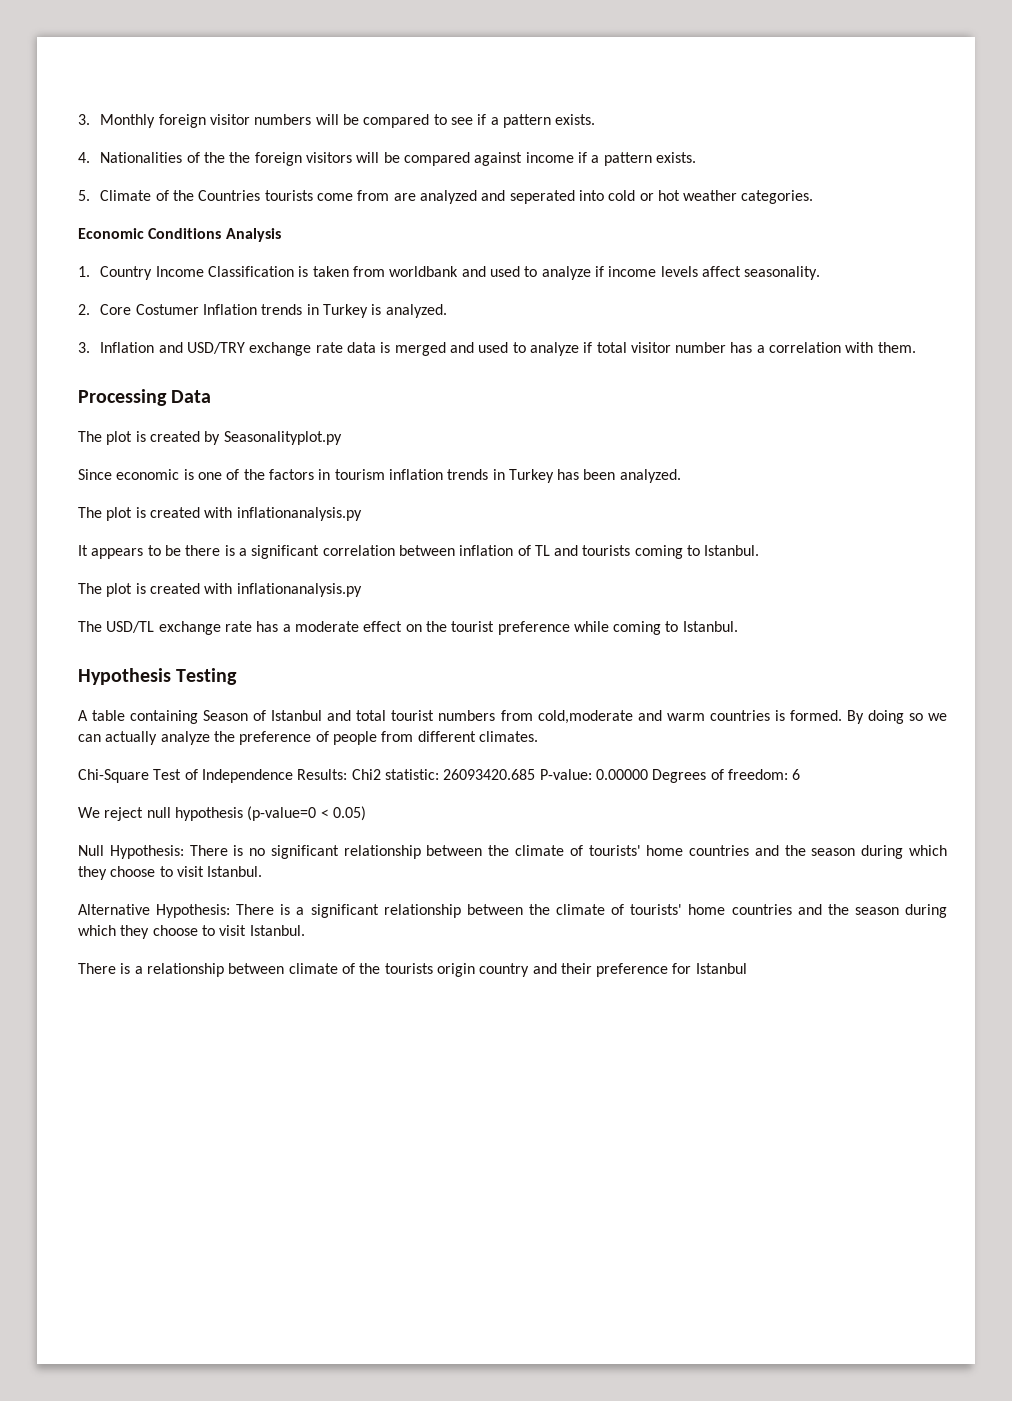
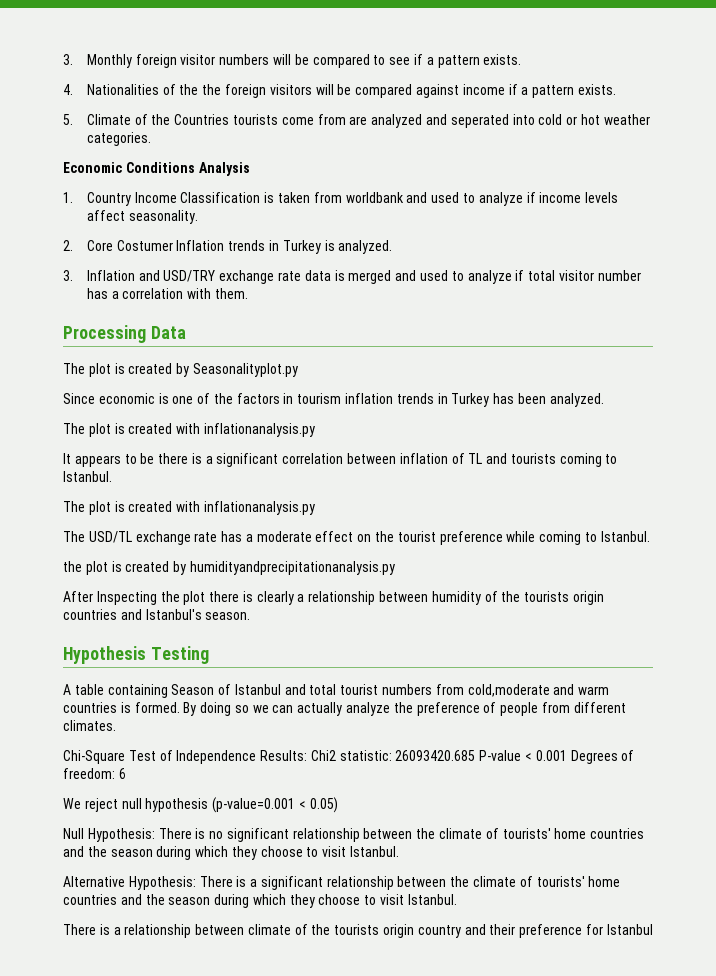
(738, 626) none -> [63,561,395,575] [63,591,604,605] [63,609,251,620] // the plot is created by humidityandprecipitationanalysis.py // After Inspecting the plot there is clearly a relationship between humidity of the tourists origin countries and Istanbul's season.
[539,769,648,780] P-value: 0.00000 -> [479,750,567,761] P-value < 0.001
[247,806,317,821] (p-value=0 -> [212,797,296,813] (p-value=0.001

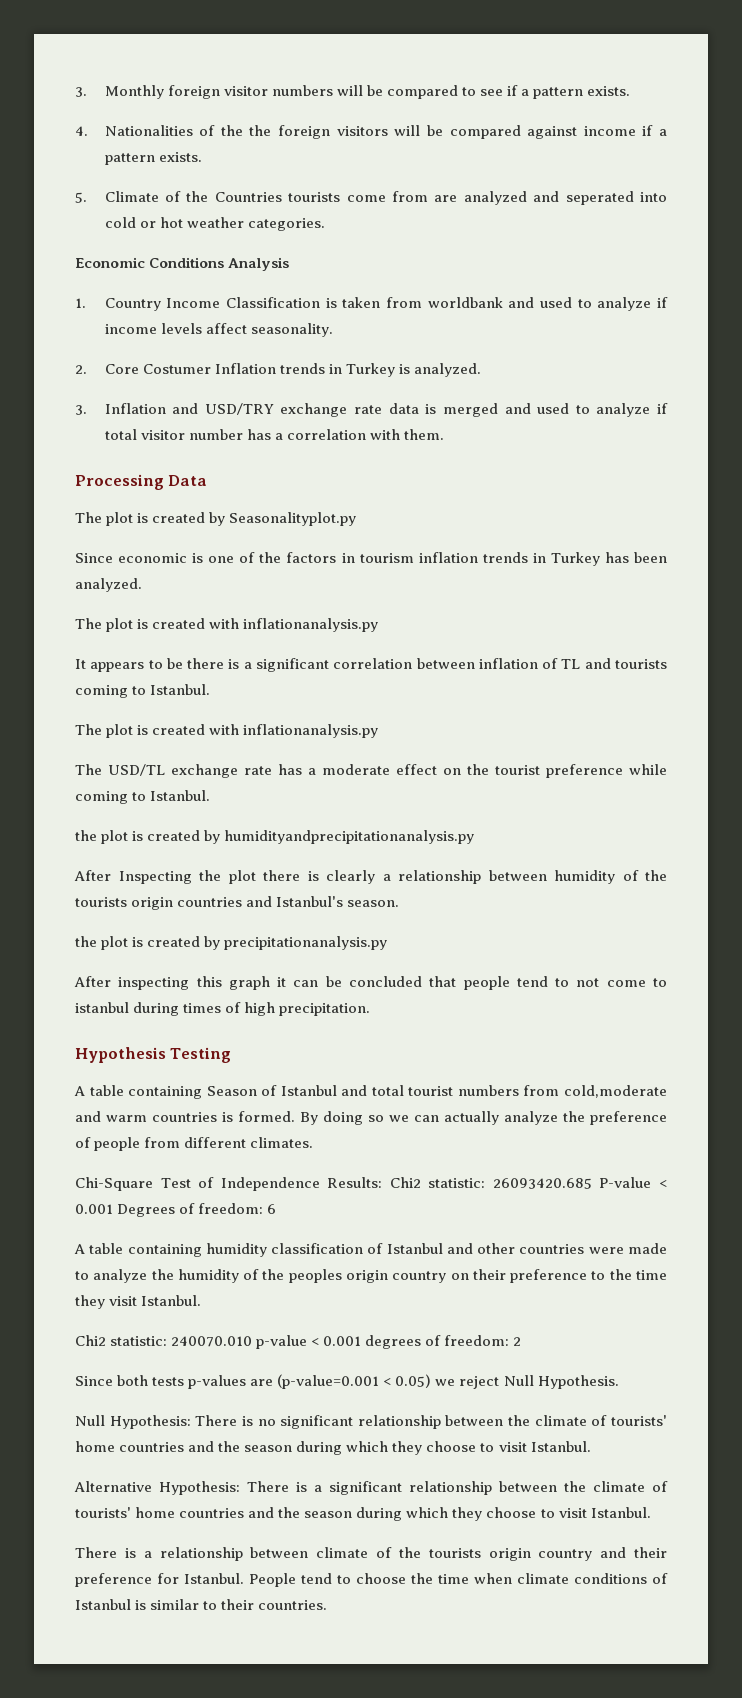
(251, 616) none -> [75,936,388,950] [74,976,667,990] [75,1002,371,1016] // the plot is created by precipitationanalysis.py // After inspecting this graph it can be concluded that people tend to not come to istanbul during times of high precipitation.
[63,798,209,812] We reject null hypothesis -> [74,1243,667,1257] [75,1269,668,1283] [75,1295,202,1309] [75,1335,522,1349] [75,1375,274,1389] A table containing humidity classification of Istanbul and other countries were made to analyze the humidity of the peoples origin country on their preference to the time they visit Istanbul. // Chi2 statistic: 240070.010 p-value < 0.001 degrees of freedom: 2 // Since both tests p-values are
(338, 805) none -> [435,1375,619,1389] we reject Null Hypothesis.
[606,924,653,935] Istanbul -> [184,1573,668,1587] [75,1599,328,1610] Istanbul. People tend to choose the time when climate conditions of Istanbul is similar to their countries.

